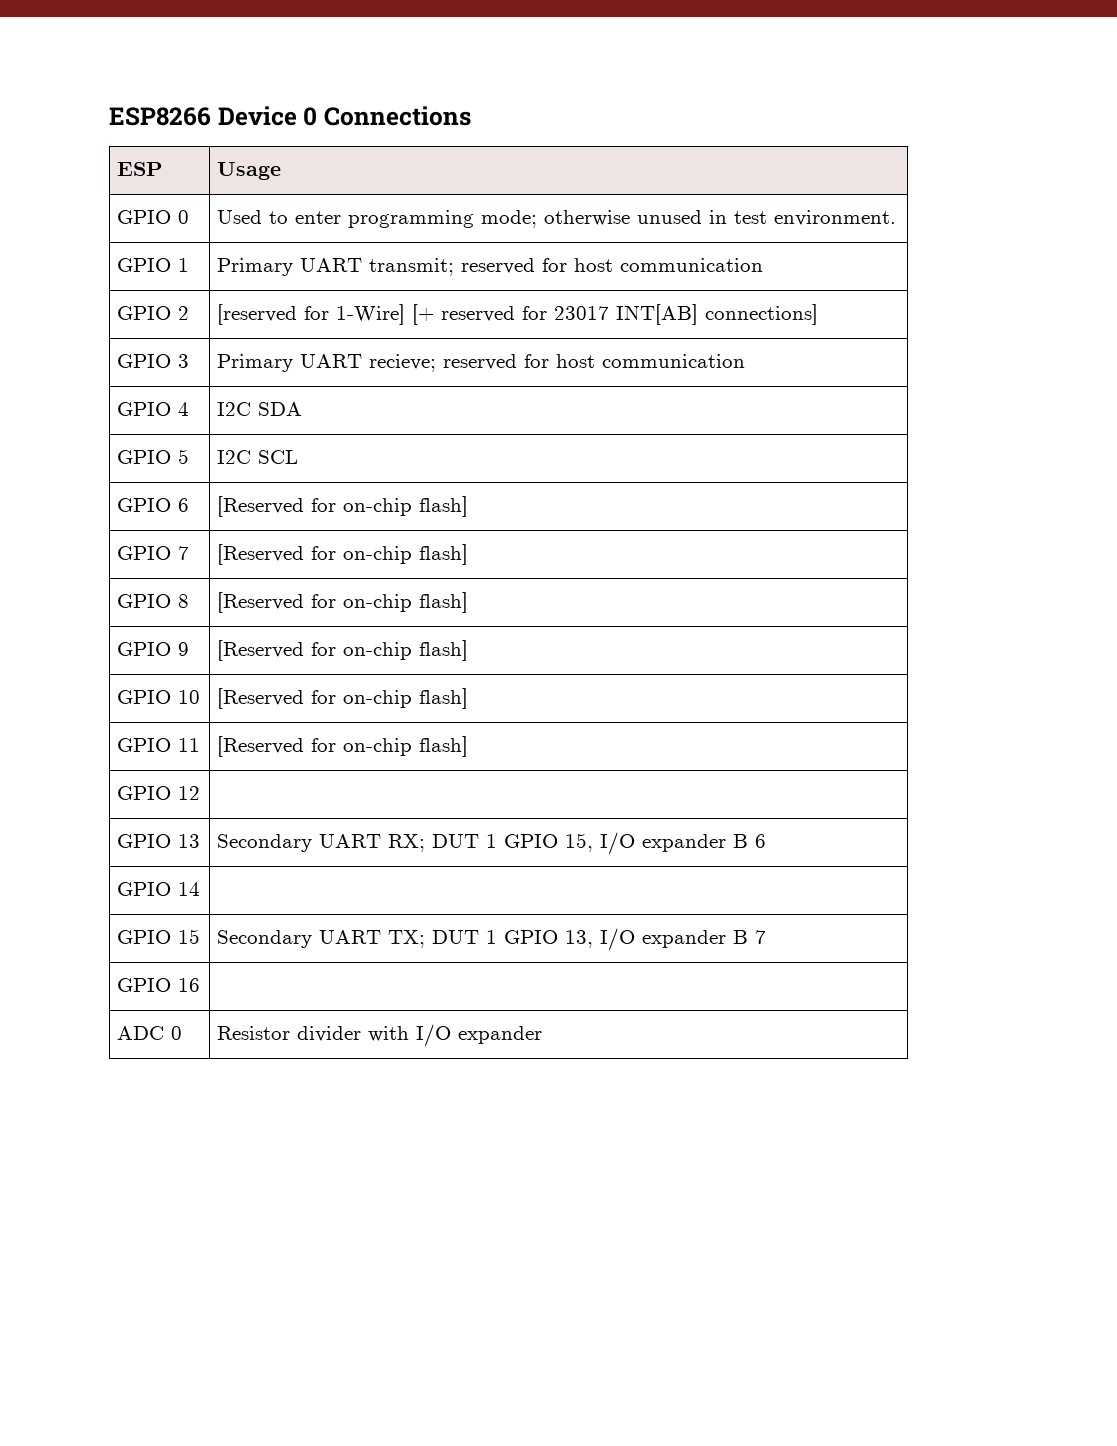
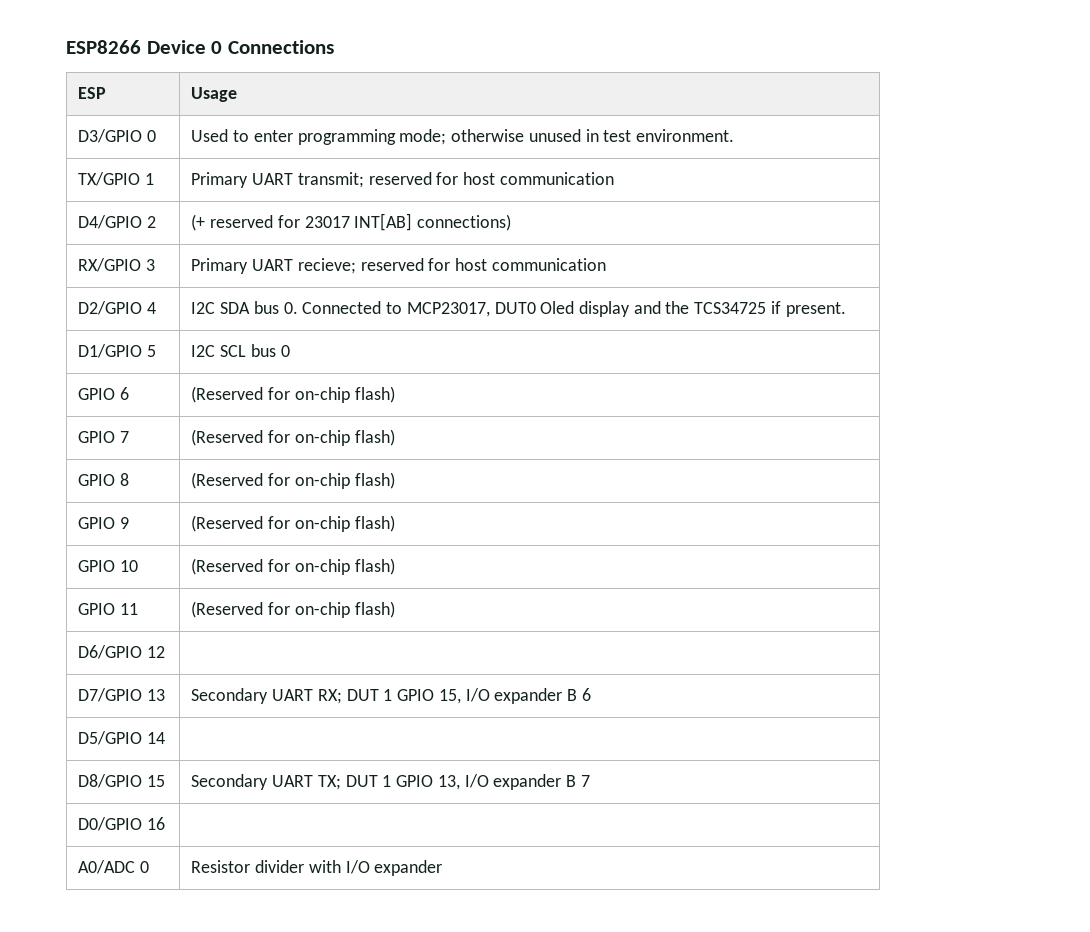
[117,210,172,224] GPIO -> [78,129,143,143] D3/GPIO
[117,258,172,272] GPIO -> [78,172,141,186] TX/GPIO
[117,306,172,320] GPIO -> [78,215,143,229] D4/GPIO
[217,304,435,325] [reserved for 1-Wire] [+ -> [191,214,206,231] (+
[705,304,819,325] [117,354,172,368] connections] // GPIO -> [417,214,512,231] [78,258,142,272] connections) // RX/GPIO
[117,402,172,416] GPIO -> [78,301,143,315] D2/GPIO
[117,450,172,464] // GPIO -> [253,301,846,317] [78,344,143,358] bus 0. Connected to MCP23017, DUT0 Oled display and the TCS34725 if present. // D1/GPIO
(299, 457) none -> [250,344,290,357] bus 0
[217,496,469,517] [Reserved for on-chip flash] -> [191,386,395,403] (Reserved for on-chip flash)
[217,544,469,565] [Reserved for on-chip flash] -> [191,429,395,446] (Reserved for on-chip flash)
[217,592,469,613] [Reserved for on-chip flash] -> [191,472,395,489] (Reserved for on-chip flash)
[217,640,469,661] [Reserved for on-chip flash] -> [191,515,395,532] (Reserved for on-chip flash)
[217,688,469,709] [Reserved for on-chip flash] -> [191,558,395,575] (Reserved for on-chip flash)
[217,736,469,757] [117,786,172,800] [Reserved for on-chip flash] // GPIO -> [191,601,395,618] [78,645,143,659] (Reserved for on-chip flash) // D6/GPIO
[117,834,172,848] GPIO -> [78,688,143,702] D7/GPIO
[117,882,172,896] GPIO -> [78,731,143,745] D5/GPIO
[117,930,172,944] GPIO -> [78,774,143,788] D8/GPIO
[117,978,172,992] GPIO -> [78,817,143,831] D0/GPIO
[117,1026,165,1040] ADC -> [78,860,136,874] A0/ADC

